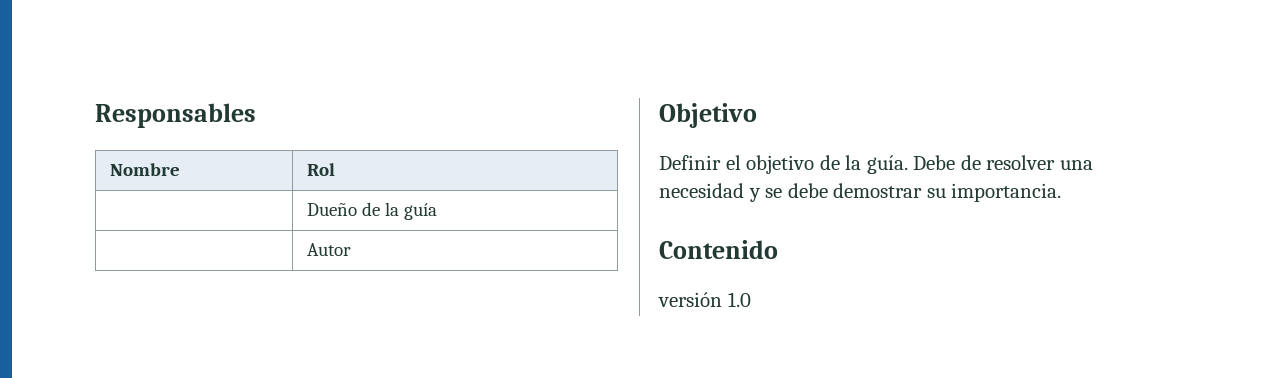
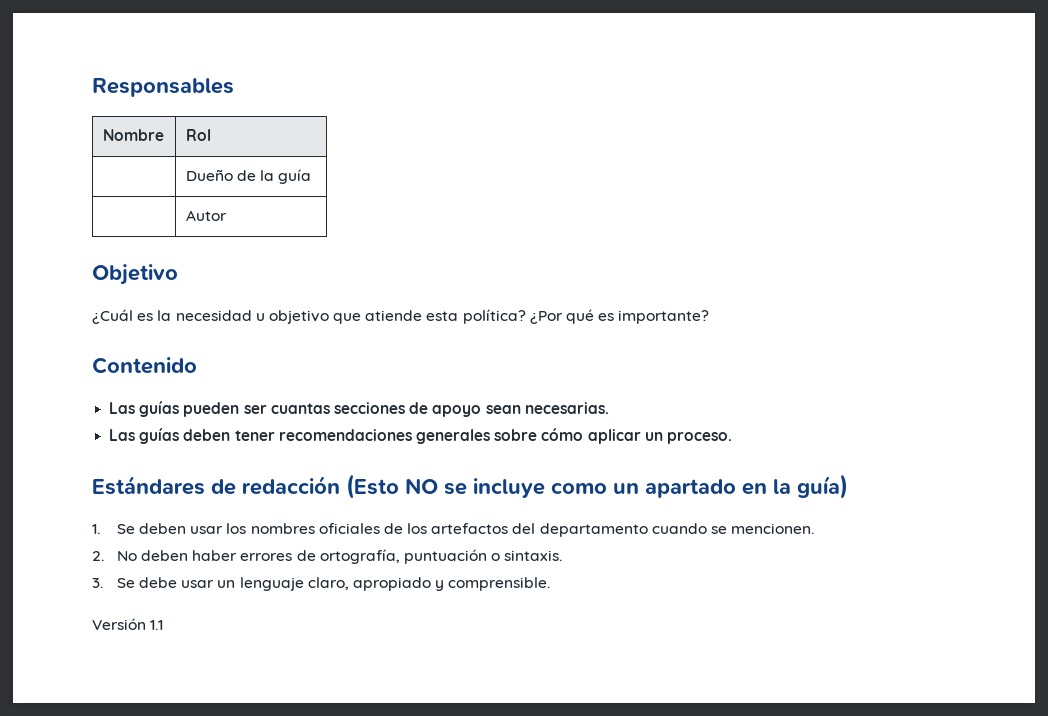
[659,155,1093,174] [659,183,1062,202] [659,240,778,259] [658,292,751,307] Definir el objetivo de la guía. Debe de resolver una necesidad y se debe demostrar su importancia. // Contenido // versión 1.0 -> [92,309,710,324] [92,357,197,374] [109,401,609,417] [109,428,732,444] [92,474,848,499] [92,523,815,537] [92,549,563,564] [92,577,551,591] [92,618,164,630] ¿Cuál es la necesidad u objetivo que atiende esta política? ¿Por qué es importante? // Contenido // Las guías pueden ser cuantas secciones de apoyo sean necesarias. // Las guías deben tener recomendaciones generales sobre cómo aplicar un proceso. // Estándares de redacción (Esto NO se incluye como un apartado en la guía) // 1. Se deben usar los nombres oficiales de los artefactos del departamento cuando se mencionen. // 2. No deben haber errores de ortografía, puntuación o sintaxis. // 3. Se debe usar un lenguaje claro, apropiado y comprensible. // Versión 1.1

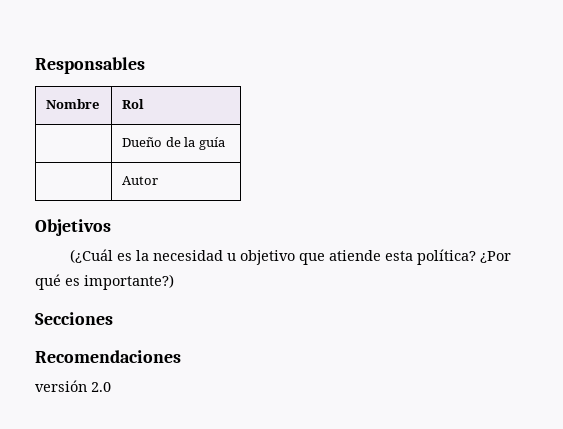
[92,264,178,285] [92,309,133,324] Objetivo // ¿Cuál -> [35,219,111,236] [70,249,114,263] Objetivos // (¿Cuál
[618,310,710,324] [92,357,197,374] [109,401,609,417] [109,428,732,444] [92,474,848,499] [92,523,815,537] [92,549,563,564] [92,577,551,591] [92,618,164,630] importante? // Contenido // Las guías pueden ser cuantas secciones de apoyo sean necesarias. // Las guías deben tener recomendaciones generales sobre cómo aplicar un proceso. // Estándares de redacción (Esto NO se incluye como un apartado en la guía) // 1. Se deben usar los nombres oficiales de los artefactos del departamento cuando se mencionen. // 2. No deben haber errores de ortografía, puntuación o sintaxis. // 3. Se debe usar un lenguaje claro, apropiado y comprensible. // Versión 1.1 -> [84,274,174,290] [35,312,113,325] [35,350,181,363] [35,380,111,392] importante?) // Secciones // Recomendaciones // versión 2.0

